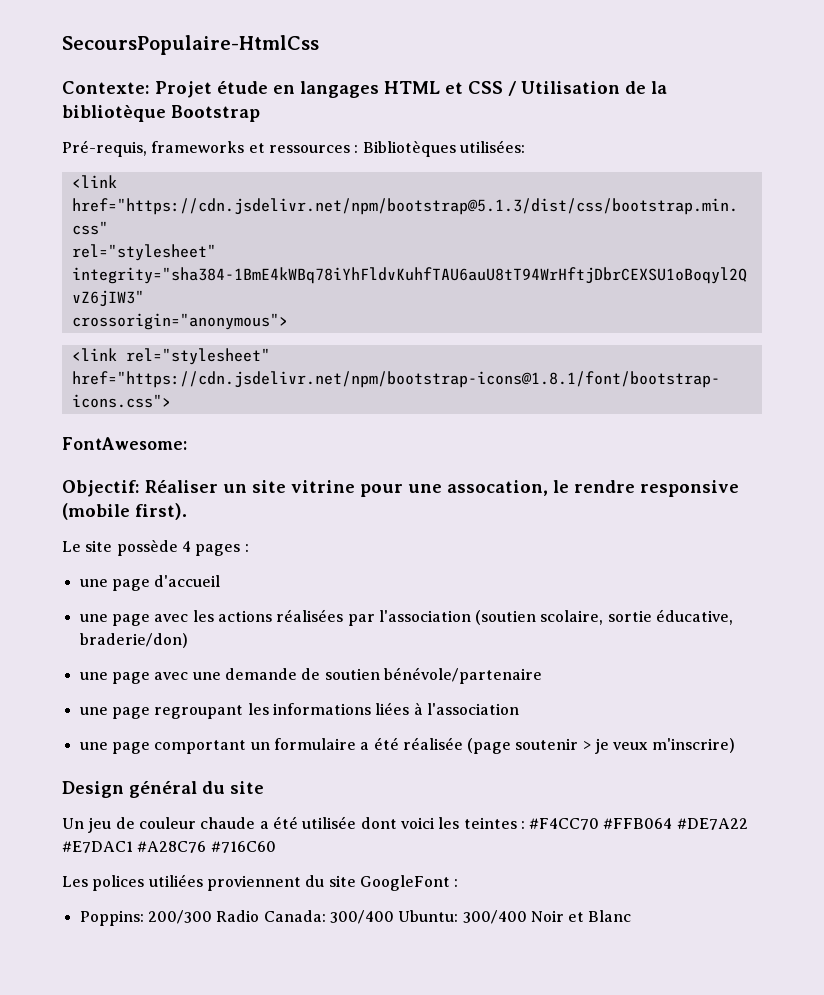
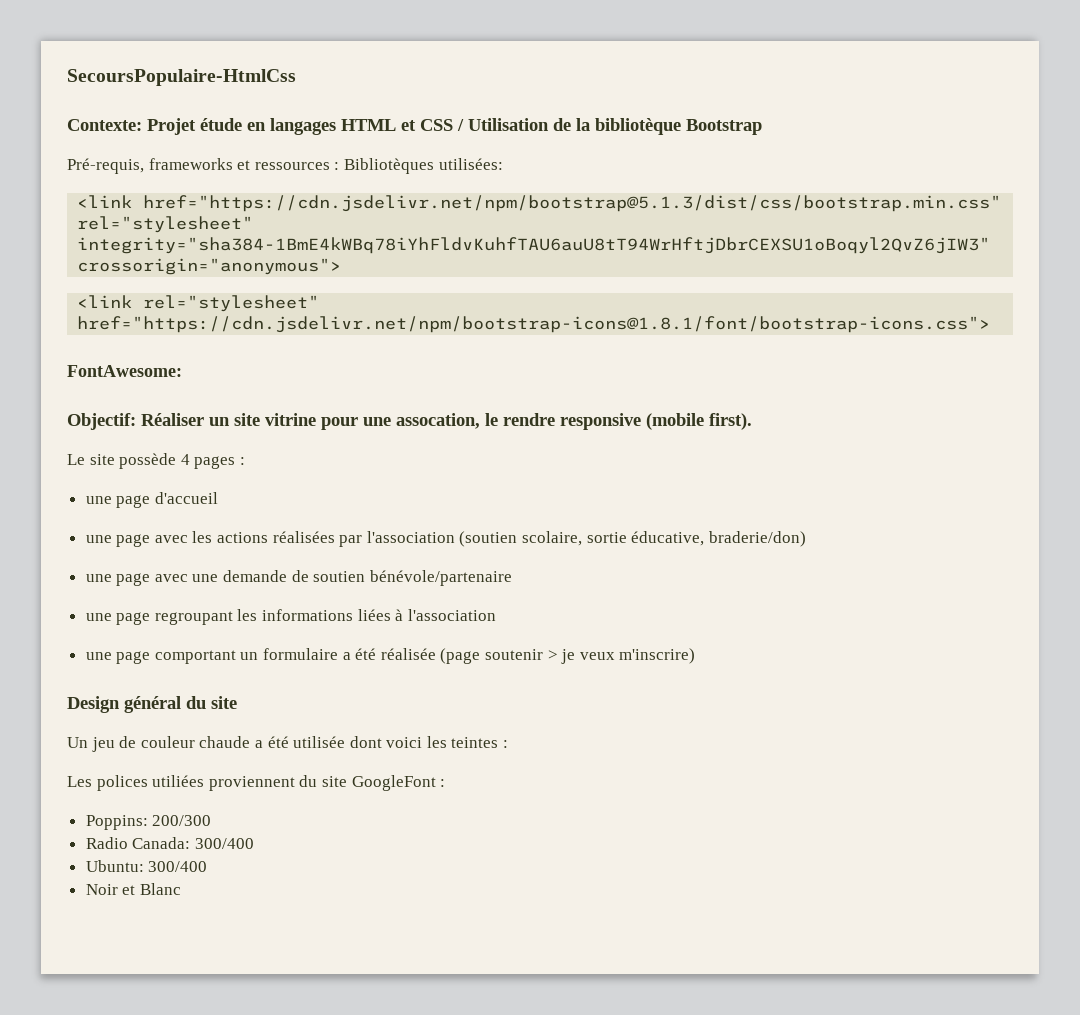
[529,818,748,830] [62,841,276,853] #F4CC70 #FFB064 #DE7A22 #E7DAC1 #A28C76 #716C60 -> (509, 744) none
(212, 917) none -> (212, 820) //
(394, 917) none -> (254, 843) //
(527, 917) none -> (208, 866) //

